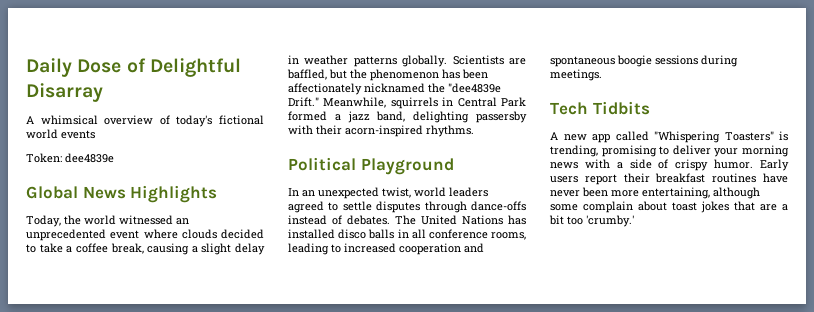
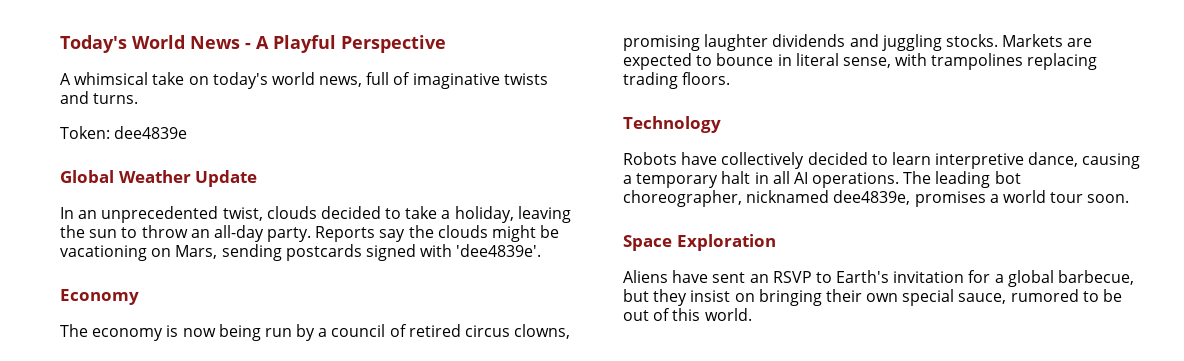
[26,58,241,77] [26,83,103,102] [26,115,264,127] [26,129,95,139] [26,153,114,163] [26,185,218,203] [26,215,189,227] [26,229,178,241] Daily Dose of Delightful Disarray // A whimsical overview of today's fictional world events // Token: dee4839e // Global News Highlights // Today, the world witnessed an unprecedented event where -> [60,35,446,53] [60,72,548,89] [60,91,139,104] [60,126,188,139] [60,170,258,187] [60,206,263,223] Today's World News - A Playful Perspective // A whimsical take on today's world news, full of imaginative twists and turns. // Token: dee4839e // Global Weather Update // In an unprecedented twist,
[75,243,265,255] [288,55,526,67] [287,69,488,81] [288,83,501,95] [288,97,526,109] [288,111,527,123] [288,125,474,137] [288,157,454,175] [288,187,488,199] [288,201,526,213] [288,215,526,225] [288,229,526,240] [288,243,484,255] [550,55,738,67] [550,69,602,81] [550,101,650,115] [550,131,788,143] [550,145,789,157] [550,159,789,171] [550,173,788,185] [550,187,760,199] [550,201,788,213] [549,215,634,227] coffee break, causing a slight delay in weather patterns globally. Scientists are baffled, but the phenomenon has been affectionately nicknamed the "dee4839e Drift." Meanwhile, squirrels in Central Park formed a jazz band, delighting passersby with their acorn-inspired rhythms. // Political Playground // In an unexpected twist, world leaders agreed to settle disputes through dance-offs instead of debates. The United Nations has installed disco balls in all conference rooms, leading to increased cooperation and spontaneous boogie sessions during meetings. // Tech Tidbits // A new app called "Whispering Toasters" is trending, promising to deliver your morning news with a side of crispy humor. Early users report their breakfast routines have never been more entertaining, although some complain about toast jokes that are a bit too 'crumby.' -> [454,206,571,223] [60,225,560,242] [60,244,542,261] [60,289,139,305] [60,324,571,341] [623,34,1093,51] [623,53,1098,70] [623,72,731,89] [623,116,721,133] [623,152,1141,169] [623,171,1021,188] [623,190,1130,207] [623,234,776,251] [623,270,1135,287] [623,289,1123,306] [623,308,752,321] holiday, leaving the sun to throw an all-day party. Reports say the clouds might be vacationing on Mars, sending postcards signed with 'dee4839e'. // Economy // The economy is now being run by a council of retired circus clowns, promising laughter dividends and juggling stocks. Markets are expected to bounce in literal sense, with trampolines replacing trading floors. // Technology // Robots have collectively decided to learn interpretive dance, causing a temporary halt in all AI operations. The leading bot choreographer, nicknamed dee4839e, promises a world tour soon. // Space Exploration // Aliens have sent an RSVP to Earth's invitation for a global barbecue, but they insist on bringing their own special sauce, rumored to be out of this world.

